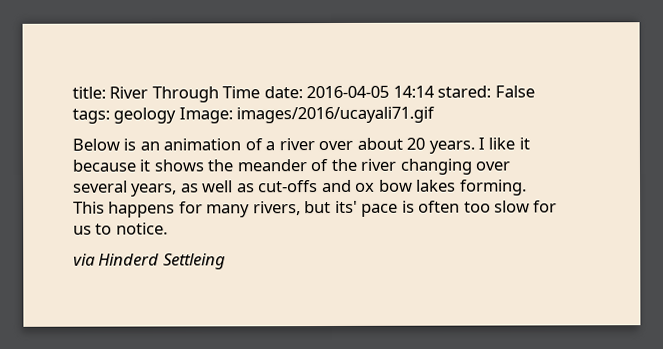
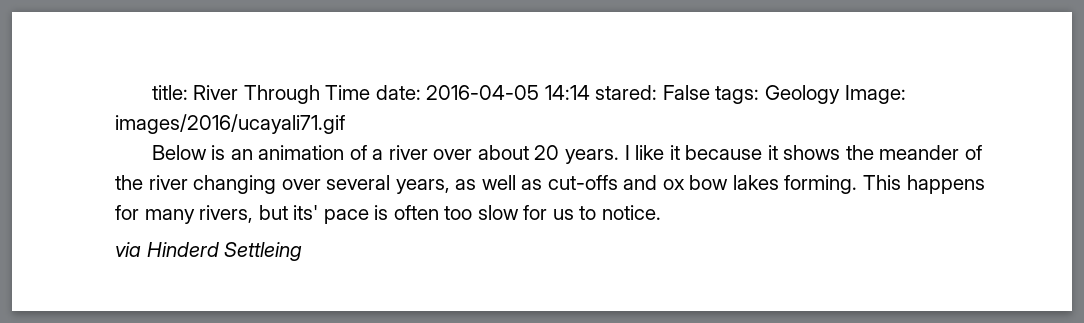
[113,107,177,124] geology -> [765,85,841,104] Geology

